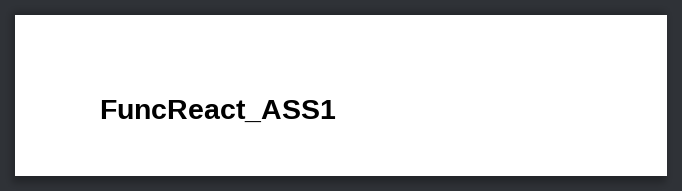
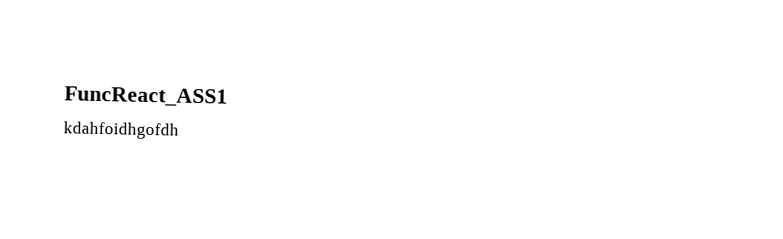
(336, 111) none -> [63,121,179,140] // kdahfoidhgofdh

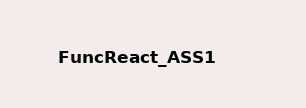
[63,121,179,140] // kdahfoidhgofdh -> (216, 59) none

